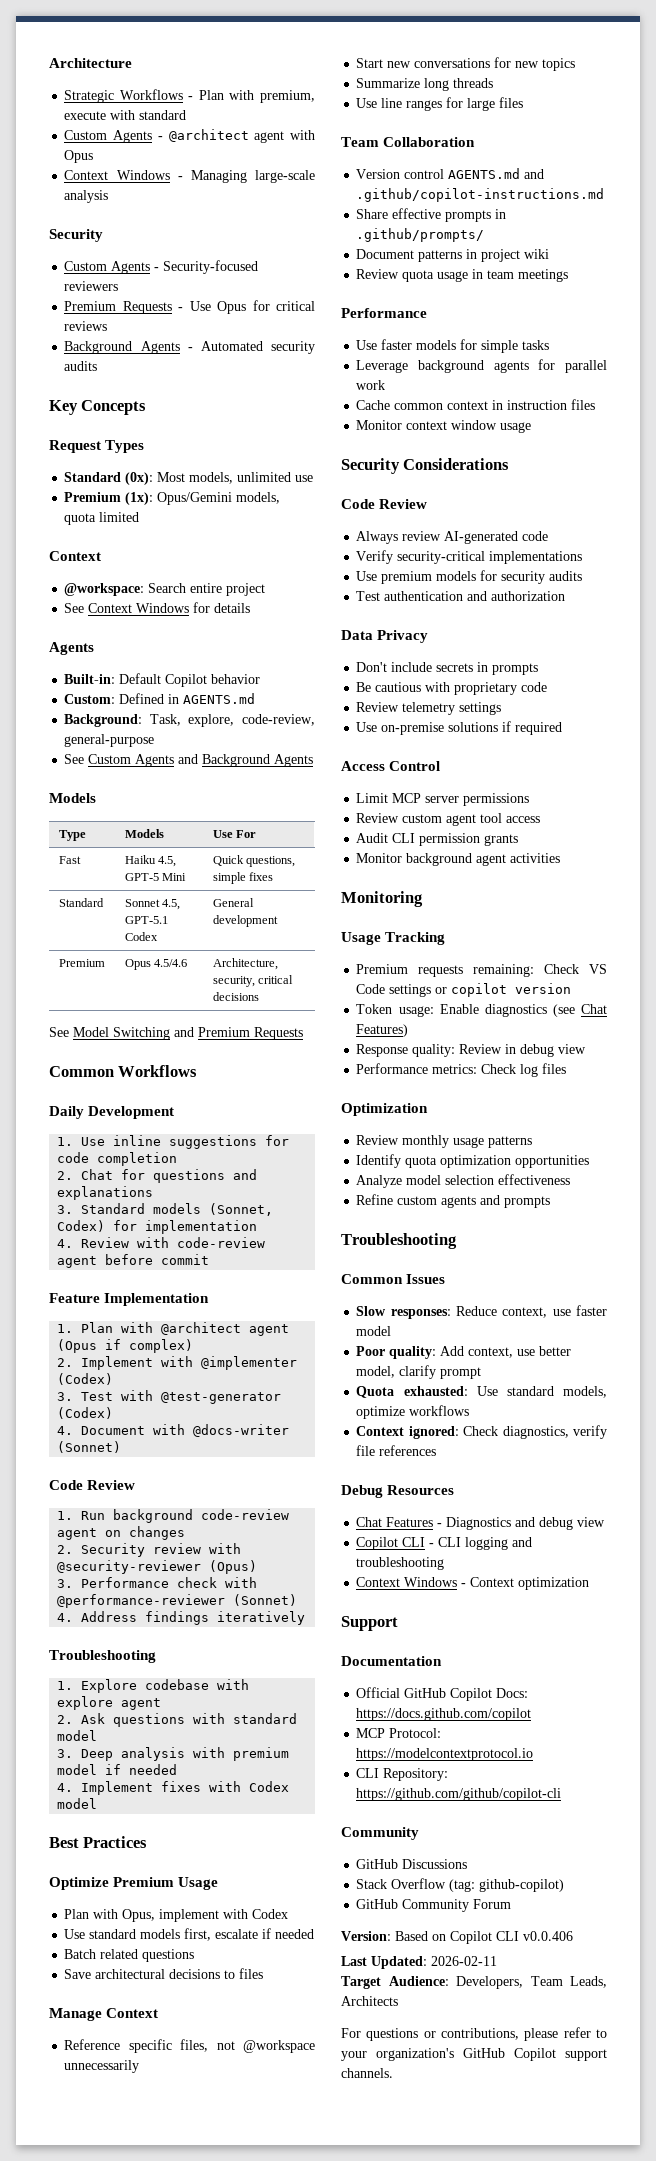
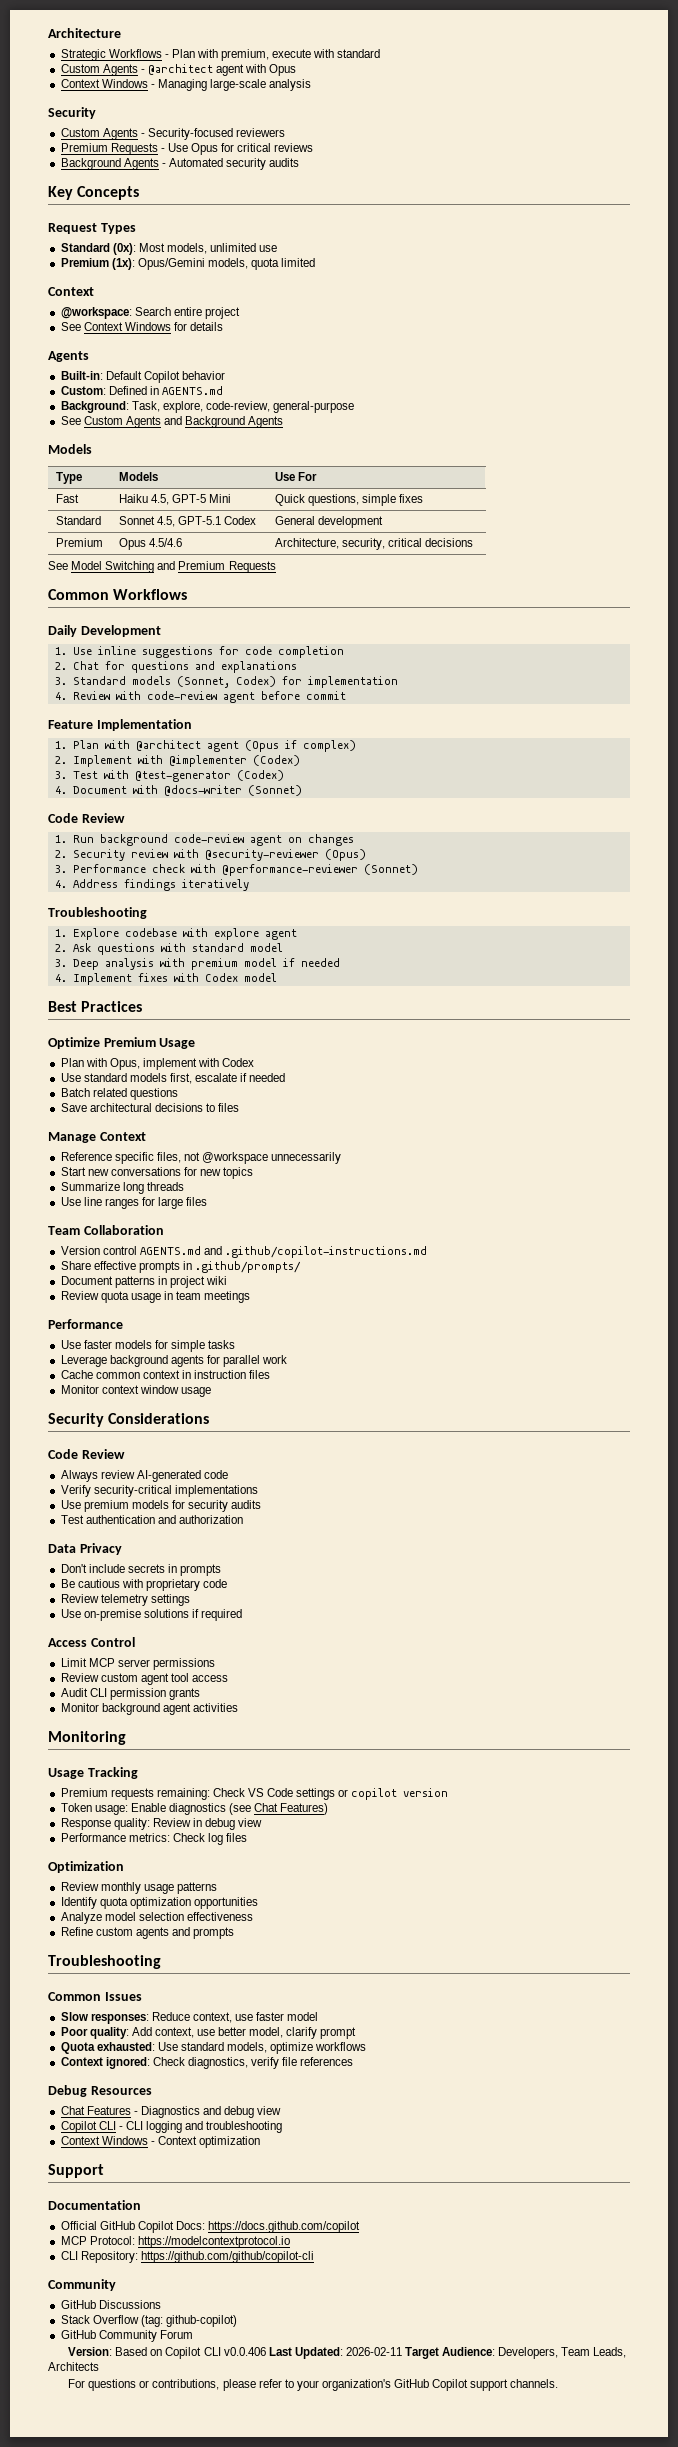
(573, 1936) // -> (266, 2351) none
(497, 1961) // -> (402, 2351) none

